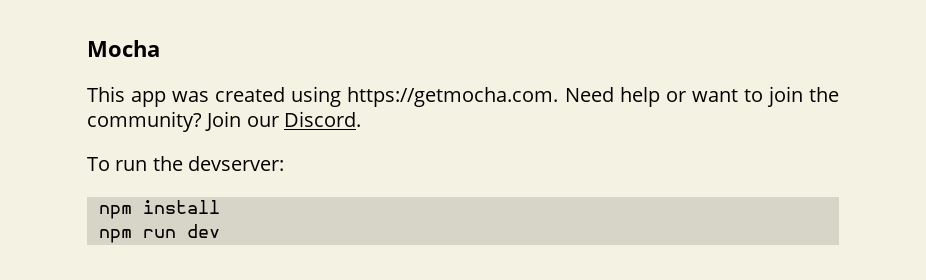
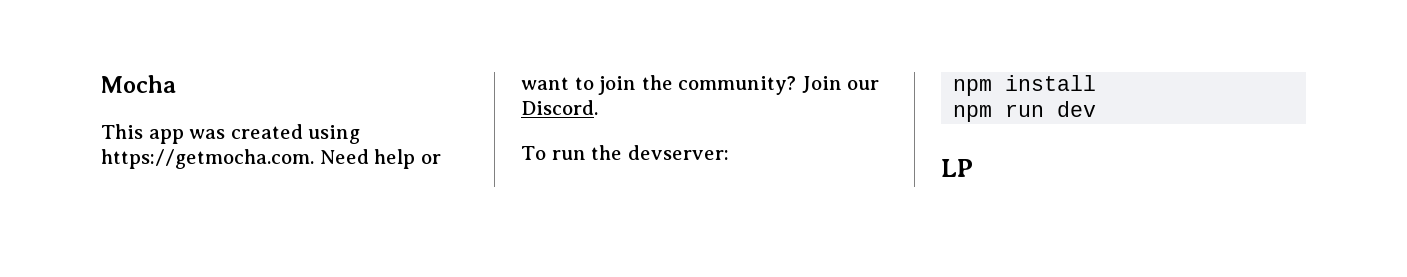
(220, 231) none -> [941,159,973,177] // LP

